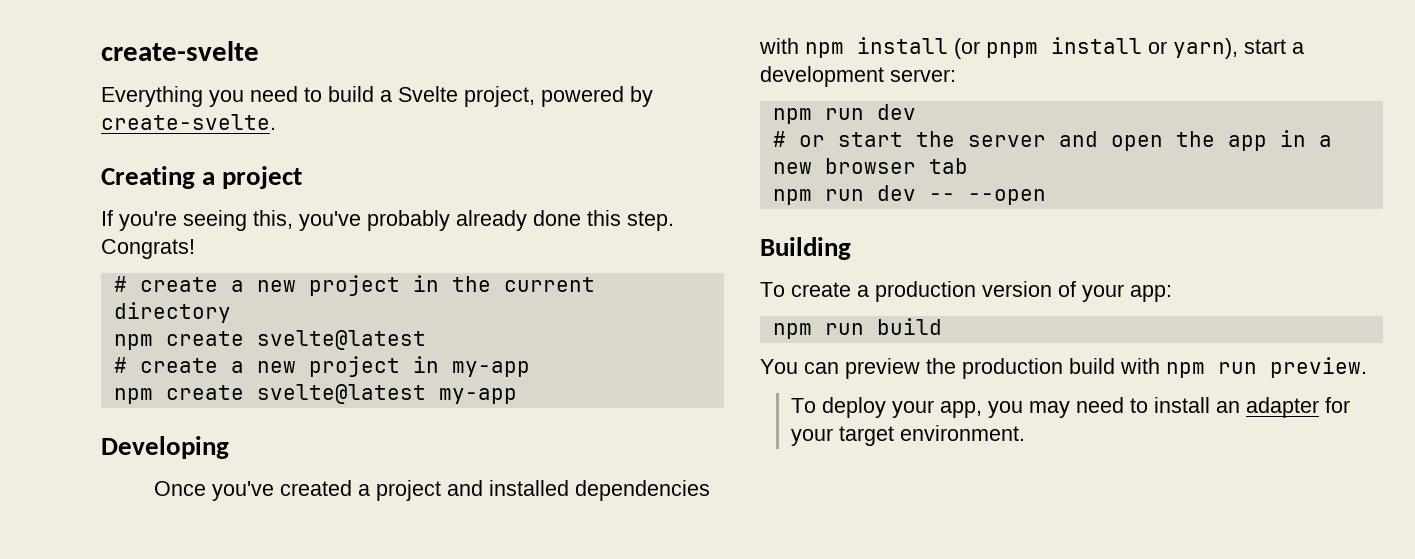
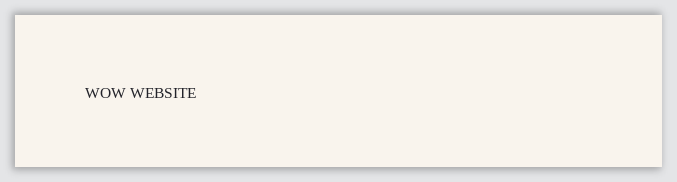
[101,41,259,61] [101,86,653,107] [101,114,276,130] [101,166,303,189] [101,210,674,231] [101,239,195,259] [113,275,595,296] [113,302,231,323] [113,330,426,350] [113,356,530,377] [113,384,517,404] [101,436,229,459] [153,480,710,501] [759,37,1304,59] [760,66,956,87] [772,104,916,124] [772,130,1332,151] [772,158,968,174] [772,185,1046,205] [760,237,851,260] [760,281,1172,302] [772,318,942,339] [760,357,1367,379] [790,397,1350,418] [790,425,1025,446] create-svelte // Everything you need to build a Svelte project, powered by create-svelte. // Creating a project // If you're seeing this, you've probably already done this step. Congrats! // # create a new project in the current directory // npm create svelte@latest // # create a new project in my-app // npm create svelte@latest my-app // Developing // Once you've created a project and installed dependencies with npm install (or pnpm install or yarn), start a development server: // npm run dev // # or start the server and open the app in a new browser tab // npm run dev -- --open // Building // To create a production version of your app: // npm run build // You can preview the production build with npm run preview. // To deploy your app, you may need to install an adapter for your target environment. -> [85,88,197,98] WOW WEBSITE

